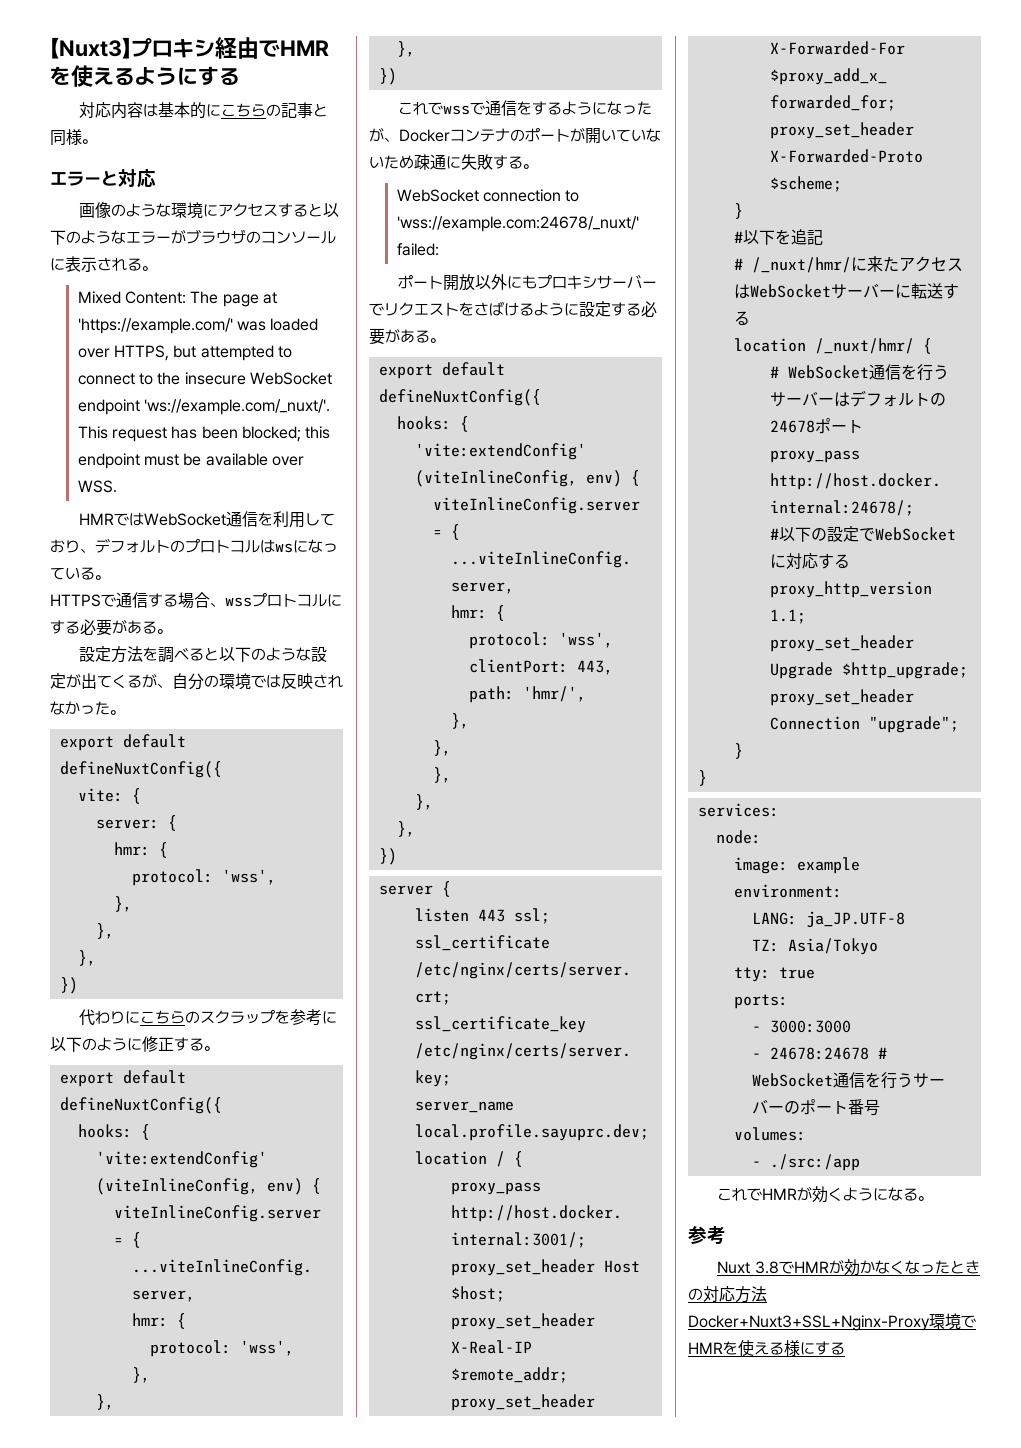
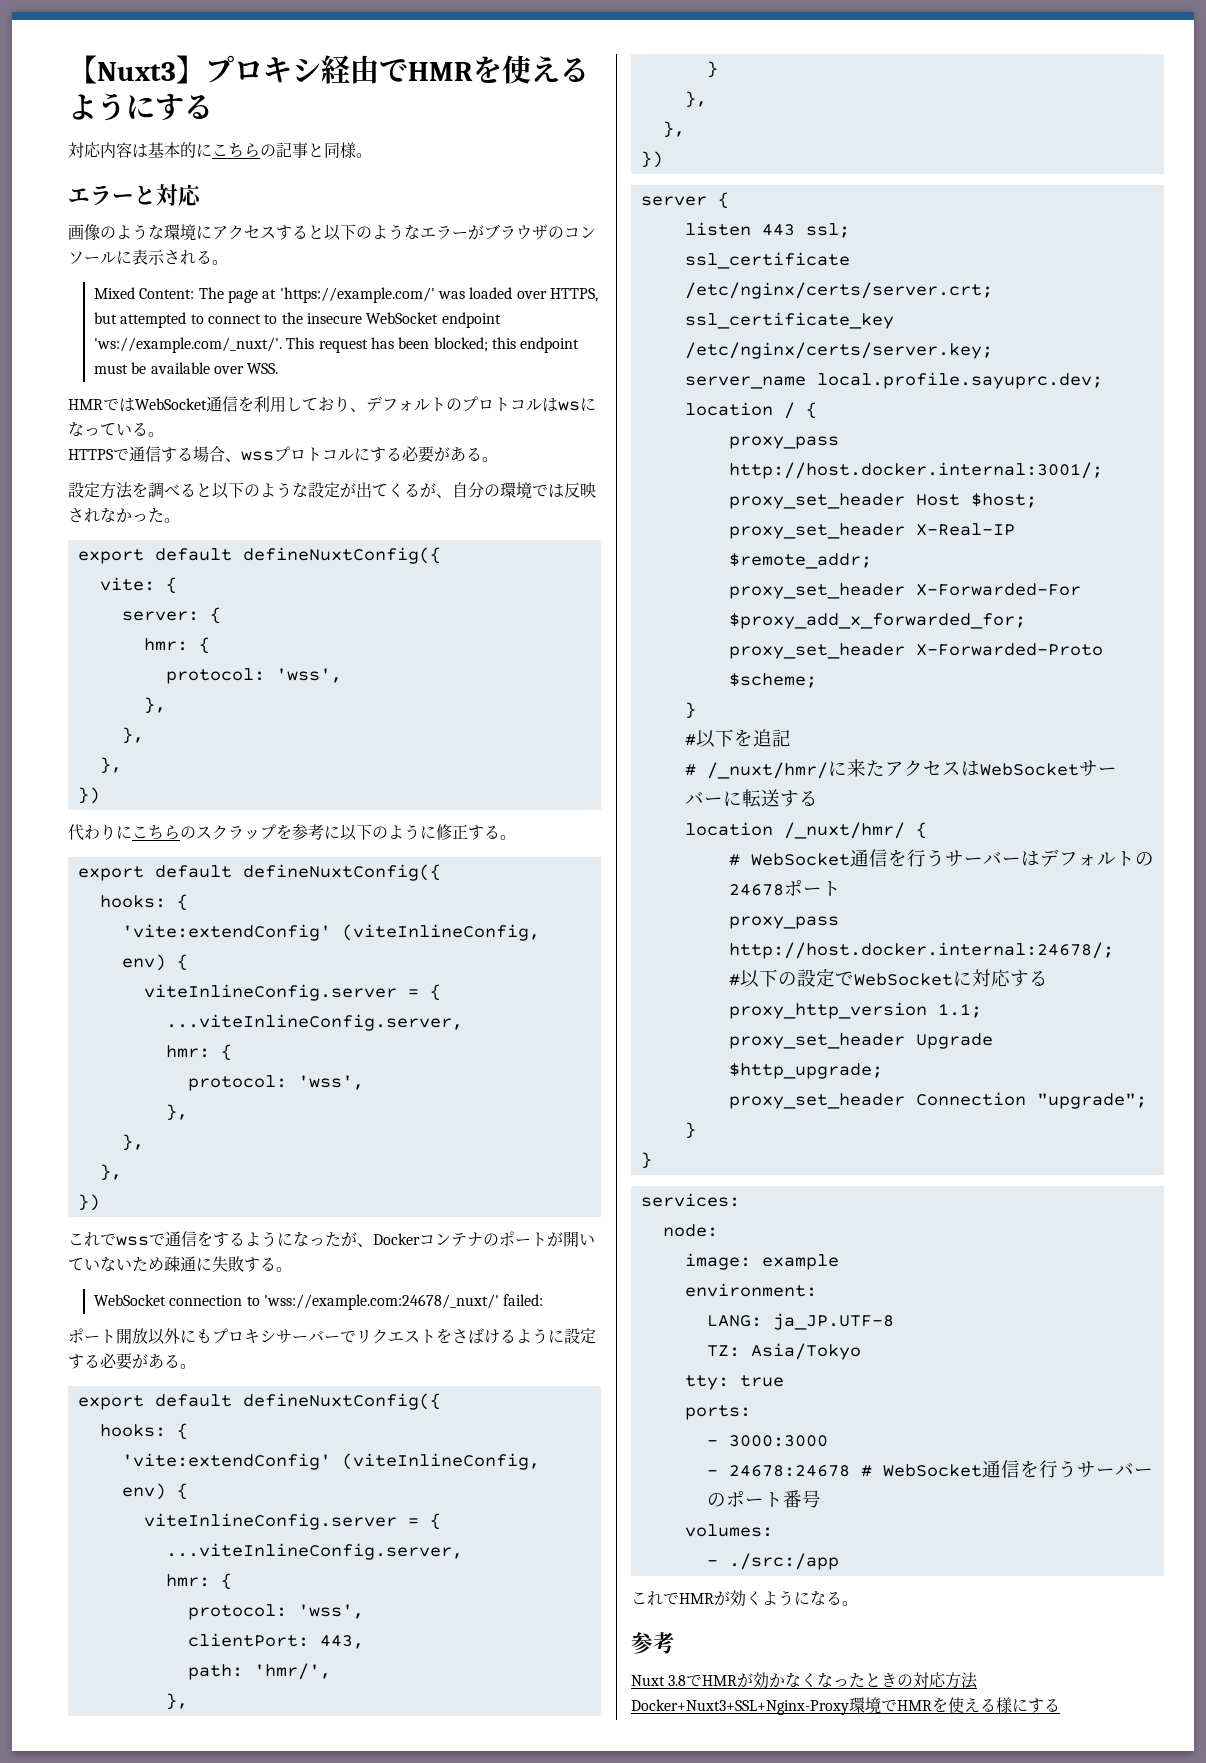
[432,740,451,756] [432,767,451,783] }, // }, -> [706,61,718,78] }

